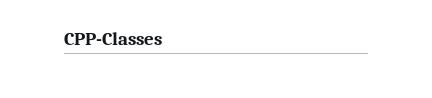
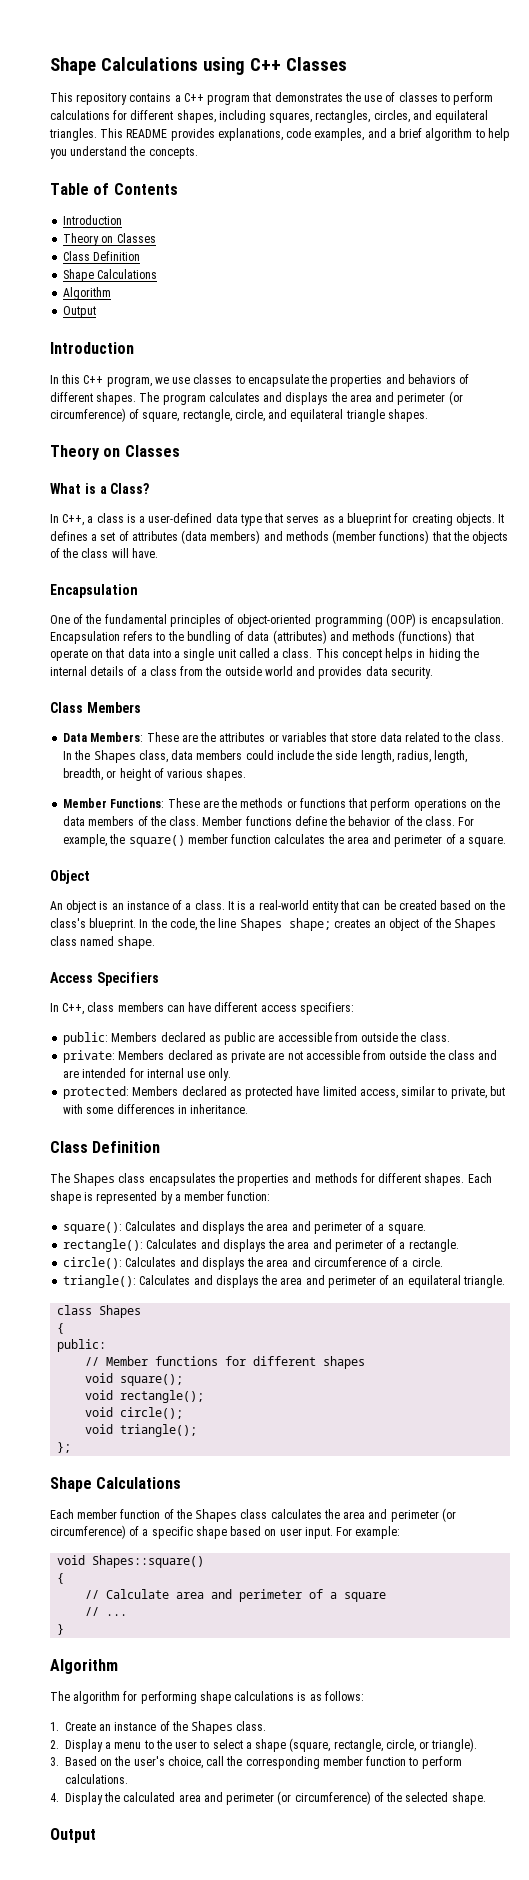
[64,32,162,45] CPP-Classes -> [50,57,347,75] [50,92,494,105] [50,110,489,123] [49,128,510,141] [50,146,198,159] [50,183,178,195] [63,215,123,225] [63,233,156,246] [63,251,141,261] [63,269,158,282] [63,287,112,300] [63,306,97,318] [50,342,134,354] [50,374,470,387] [50,391,463,405] [50,408,428,422] [50,445,180,460] [50,483,150,494] [50,513,505,526] [50,530,509,544] [50,548,158,558] [50,584,138,598] [50,613,505,627] [50,630,474,644] [50,648,479,661] [50,666,433,679] [50,702,141,713] [63,732,504,742] [63,750,468,763] [63,768,247,781] [63,798,501,811] [63,816,475,826] [63,834,507,847] [50,870,90,884] [50,900,505,913] [50,918,497,931] [50,936,156,949] [50,972,159,986] [50,1002,354,1015] [63,1032,450,1045] [63,1050,498,1063] [63,1068,232,1081] [63,1086,505,1099] [63,1104,249,1114] [50,1141,161,1153] [50,1173,492,1186] [50,1191,271,1204] [63,1221,426,1234] [63,1239,459,1252] [63,1257,443,1270] [63,1275,505,1288] [57,1305,142,1318] [57,1323,65,1334] [57,1339,107,1352] [85,1356,366,1369] [85,1373,184,1386] [85,1390,205,1403] [85,1407,184,1419] [85,1424,198,1437] [57,1442,72,1453] [50,1477,182,1492] [50,1508,456,1522] [50,1525,401,1539] [57,1555,205,1568] [57,1573,65,1584] [85,1589,387,1602] [85,1607,128,1616] [57,1624,65,1635] [50,1659,118,1674] [50,1691,364,1704] [50,1721,267,1734] [50,1738,478,1752] [50,1756,462,1769] [65,1774,128,1784] [50,1791,486,1805] [50,1828,96,1843] Shape Calculations using C++ Classes // This repository contains a C++ program that demonstrates the use of classes to perform calculations for different shapes, including squares, rectangles, circles, and equilateral triangles. This README provides explanations, code examples, and a brief algorithm to help you understand the concepts. // Table of Contents // Introduction // Theory on Classes // Class Definition // Shape Calculations // Algorithm // Output // Introduction // In this C++ program, we use classes to encapsulate the properties and behaviors of different shapes. The program calculates and displays the area and perimeter (or circumference) of square, rectangle, circle, and equilateral triangle shapes. // Theory on Classes // What is a Class? // In C++, a class is a user-defined data type that serves as a blueprint for creating objects. It defines a set of attributes (data members) and methods (member functions) that the objects of the class will have. // Encapsulation // One of the fundamental principles of object-oriented programming (OOP) is encapsulation. Encapsulation refers to the bundling of data (attributes) and methods (functions) that operate on that data into a single unit called a class. This concept helps in hiding the internal details of a class from the outside world and provides data security. // Class Members // Data Members: These are the attributes or variables that store data related to the class. In the Shapes class, data members could include the side length, radius, length, breadth, or height of various shapes. // Member Functions: These are the methods or functions that perform operations on the data members of the class. Member functions define the behavior of the class. For example, the square() member function calculates the area and perimeter of a square. // Object // An object is an instance of a class. It is a real-world entity that can be created based on the class's blueprint. In the code, the line Shapes shape; creates an object of the Shapes class named shape. // Access Specifiers // In C++, class members can have different access specifiers: // public: Members declared as public are accessible from outside the class. // private: Members declared as private are not accessible from outside the class and are intended for internal use only. // protected: Members declared as protected have limited access, similar to private, but with some differences in inheritance. // Class Definition // The Shapes class encapsulates the properties and methods for different shapes. Each shape is represented by a member function: // square(): Calculates and displays the area and perimeter of a square. // rectangle(): Calculates and displays the area and perimeter of a rectangle. // circle(): Calculates and displays the area and circumference of a circle. // triangle(): Calculates and displays the area and perimeter of an equilateral triangle. // class Shapes // { // public: // // Member functions for different shapes // void square(); // void rectangle(); // void circle(); // void triangle(); // }; // Shape Calculations // Each member function of the Shapes class calculates the area and perimeter (or circumference) of a specific shape based on user input. For example: // void Shapes::square() // { // // Calculate area and perimeter of a square // // ... // } // Algorithm // The algorithm for performing shape calculations is as follows: // 1. Create an instance of the Shapes class. // 2. Display a menu to the user to select a shape (square, rectangle, circle, or triangle). // 3. Based on the user's choice, call the corresponding member function to perform calculations. // 4. Display the calculated area and perimeter (or circumference) of the selected shape. // Output

